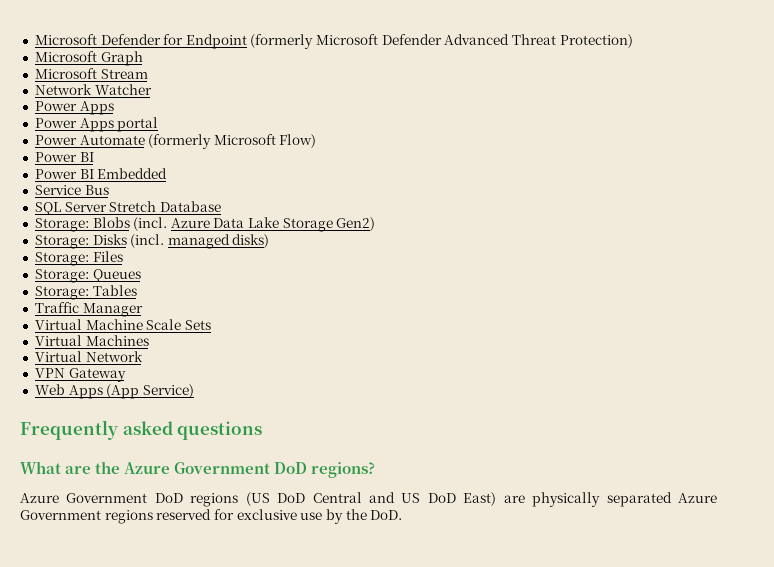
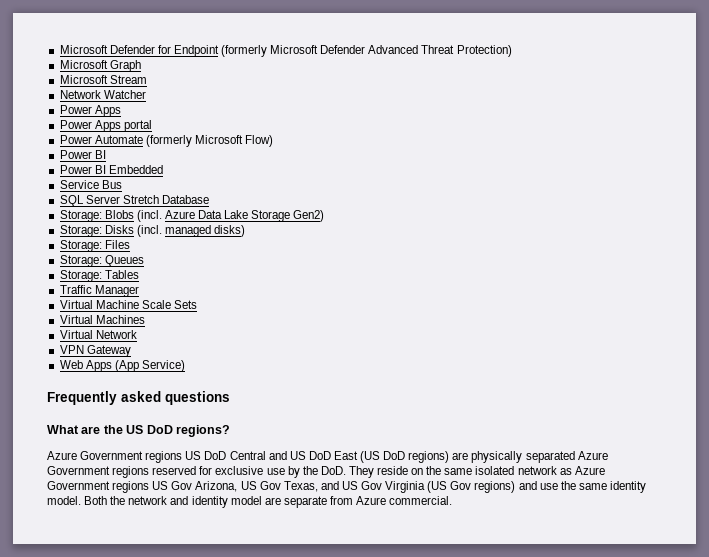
[124,462,271,474] Azure Government -> [126,425,144,434] US
[154,492,270,507] DoD regions (US -> [145,451,202,463] regions US
[463,492,497,506] East) -> [333,451,450,463] East (US DoD regions)
(403, 515) none -> [348,466,605,478] [47,481,646,493] [47,496,453,508] They reside on the same isolated network as Azure Government regions US Gov Arizona, US Gov Texas, and US Gov Virginia (US Gov regions) and use the same identity model. Both the network and identity model are separate from Azure commercial.

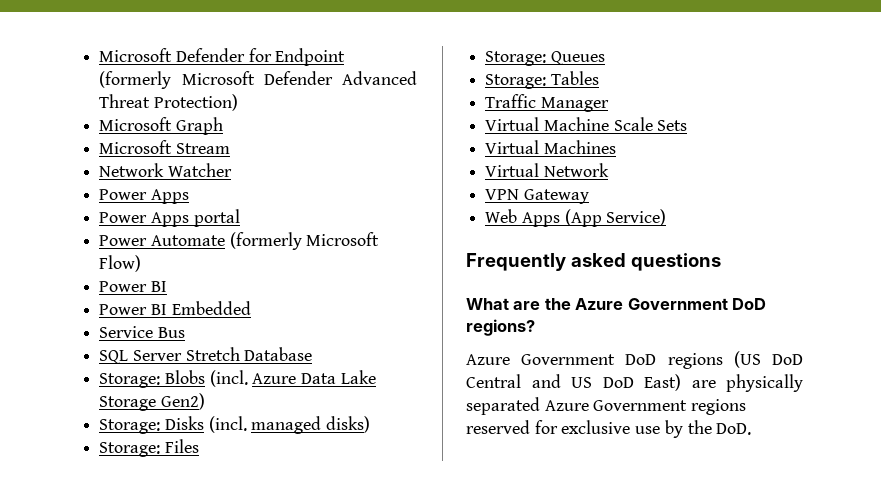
[126,425,144,434] US -> [575,298,728,310] Azure Government
[145,451,202,463] regions US -> [625,351,761,369] DoD regions (US
[333,451,450,463] East (US DoD regions) -> [644,374,681,391] East)
[348,466,605,478] [47,481,646,493] [47,496,453,508] They reside on the same isolated network as Azure Government regions US Gov Arizona, US Gov Texas, and US Gov Virginia (US Gov regions) and use the same identity model. Both the network and identity model are separate from Azure commercial. -> (752, 429) none

